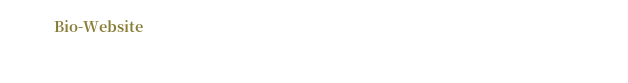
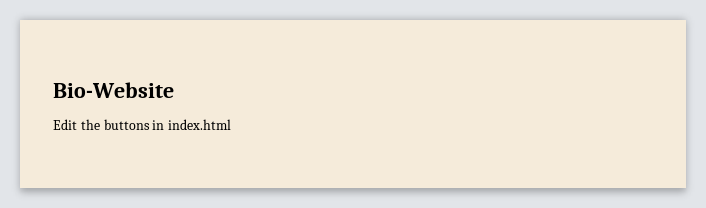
(143, 26) none -> [53,119,232,130] // Edit the buttons in index.html

